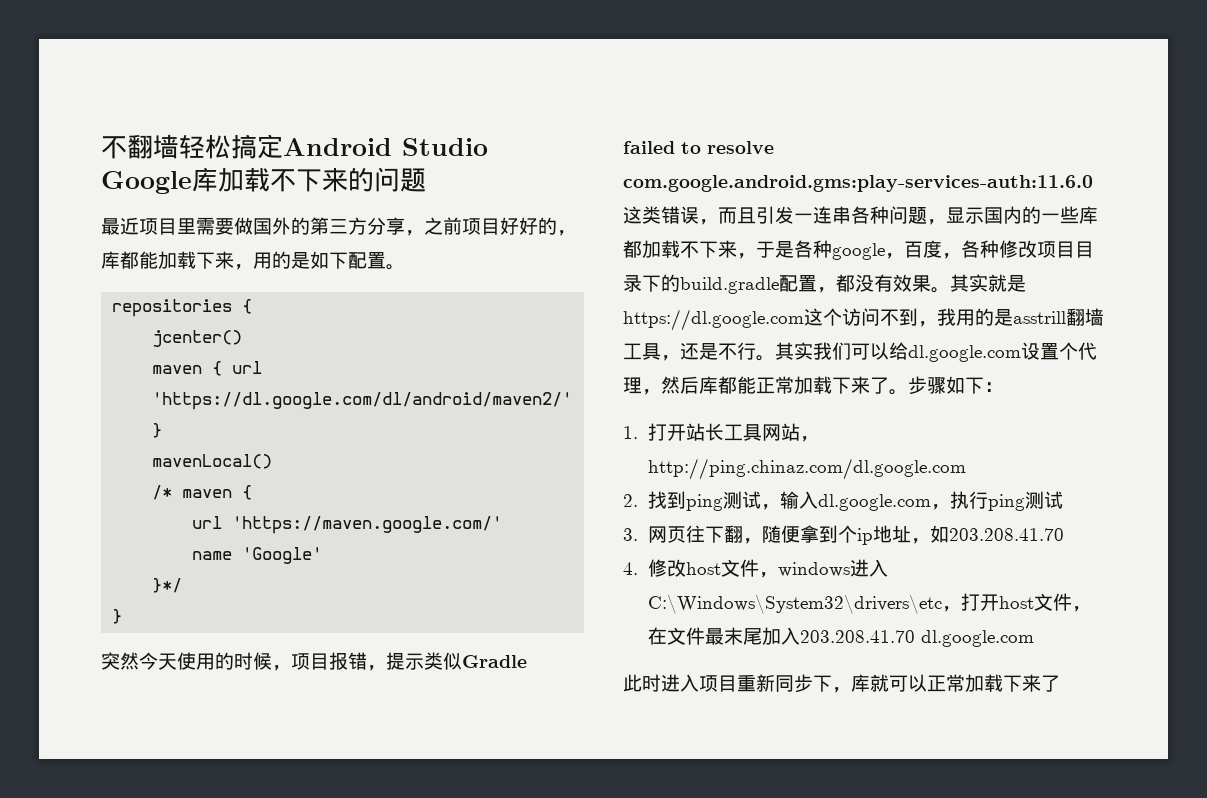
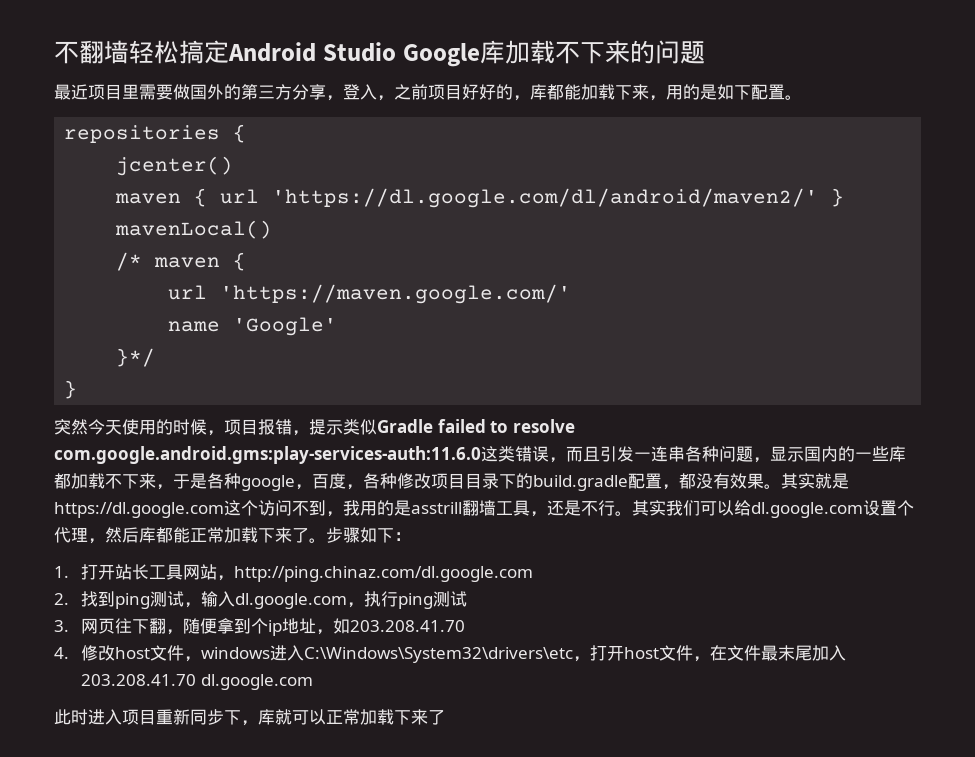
(424, 233) none -> [343,84,394,101] 登入，

